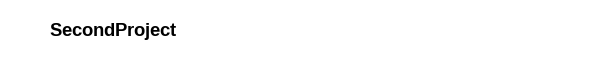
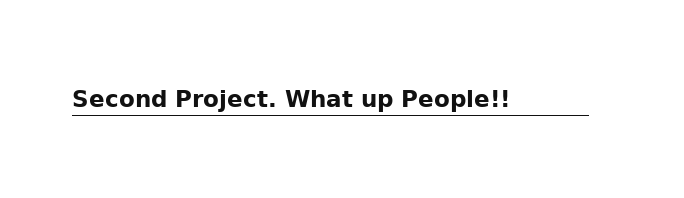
[50,23,176,40] SecondProject -> [72,90,510,112] Second Project. What up People!!

